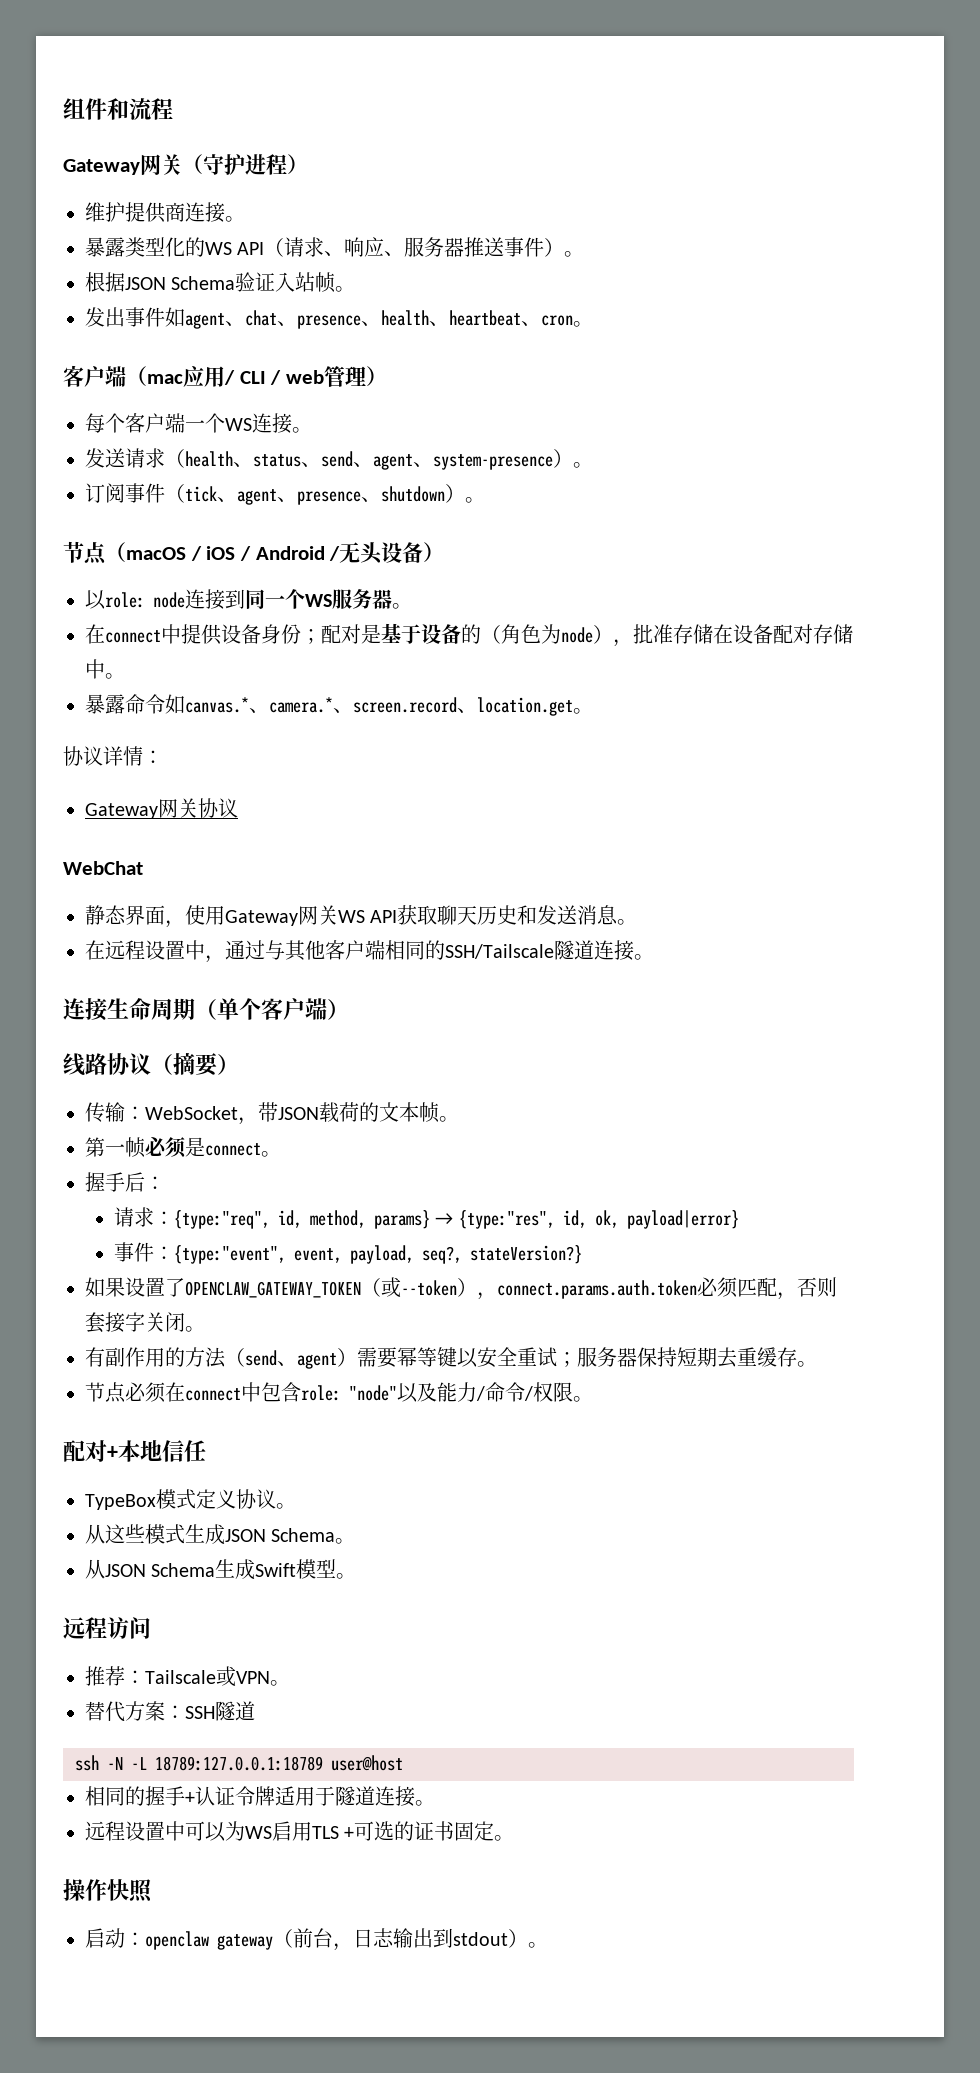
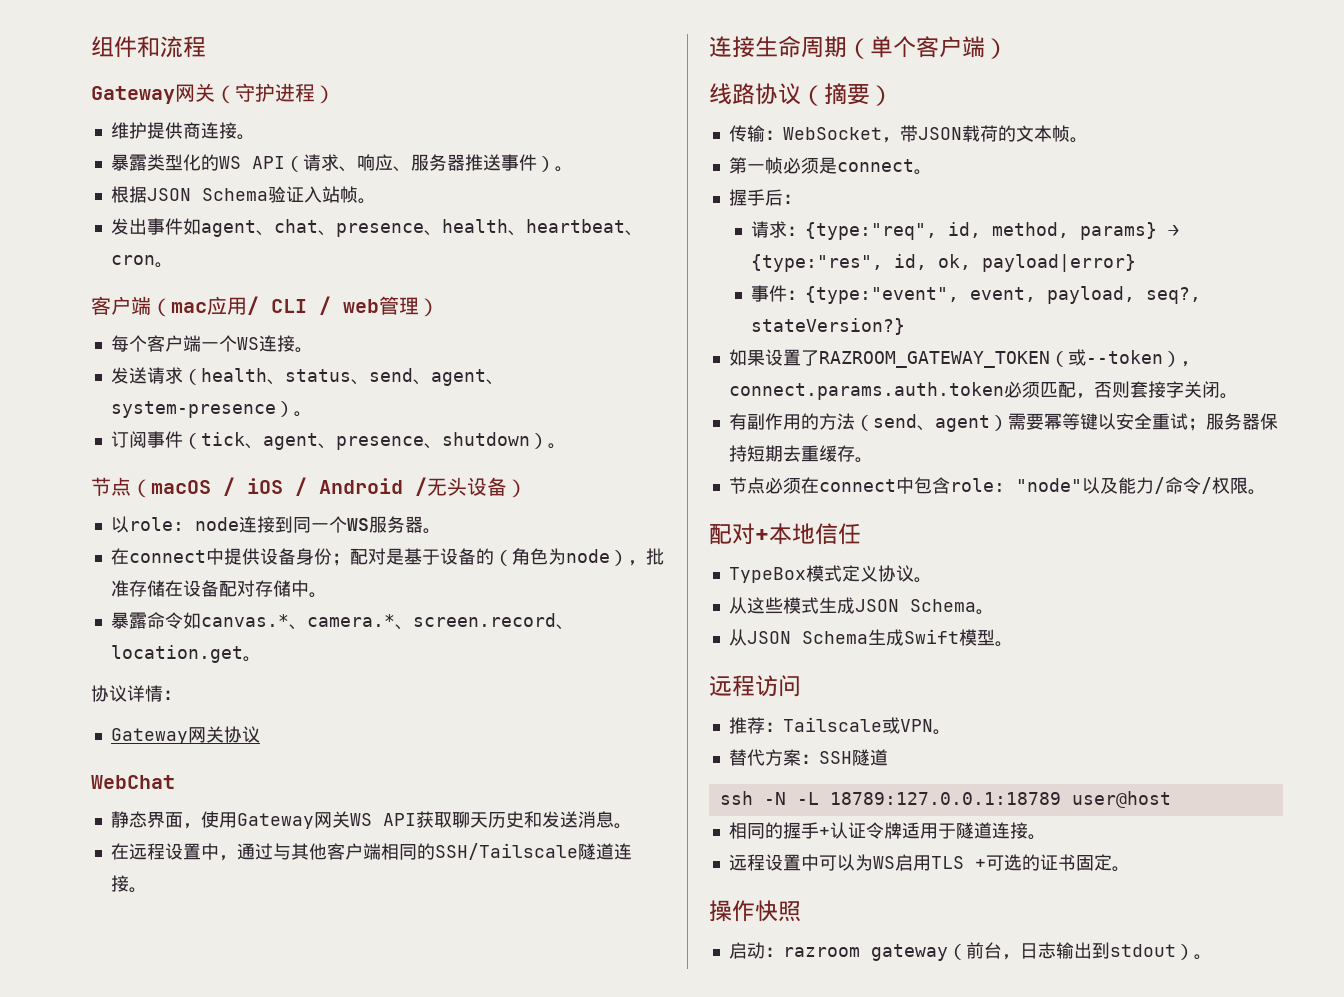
[185,1281,361,1298] OPENCLAW_GATEWAY_TOKEN -> [818,351,1050,368] RAZROOM_GATEWAY_TOKEN
[145,1931,209,1950] openclaw -> [782,947,860,957] razroom

